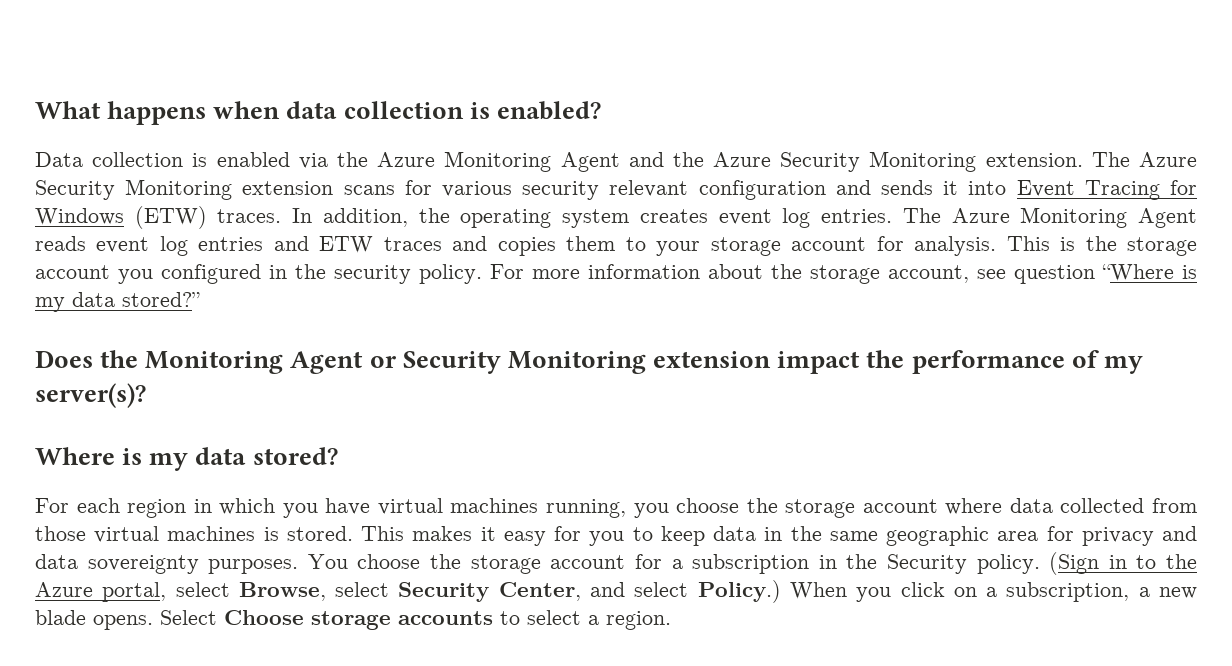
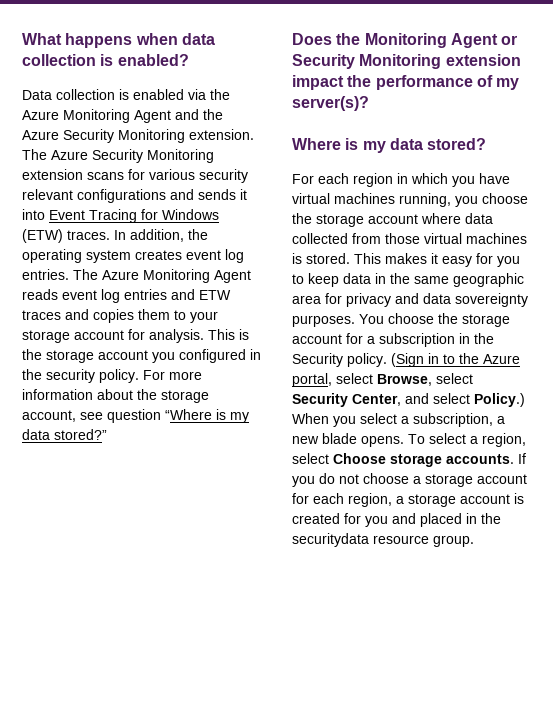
[698,180,826,200] configuration -> [77,189,166,203] configurations
[900,582,977,597] click on -> [360,413,397,424] select
[160,610,671,630] Select Choose storage accounts to select a region. -> [408,433,526,447] [292,453,526,467] [292,473,527,487] [292,493,524,507] [292,513,501,527] [292,533,474,547] To select a region, select Choose storage accounts. If you do not choose a storage account for each region, a storage account is created for you and placed in the securitydata resource group.

